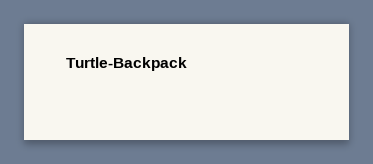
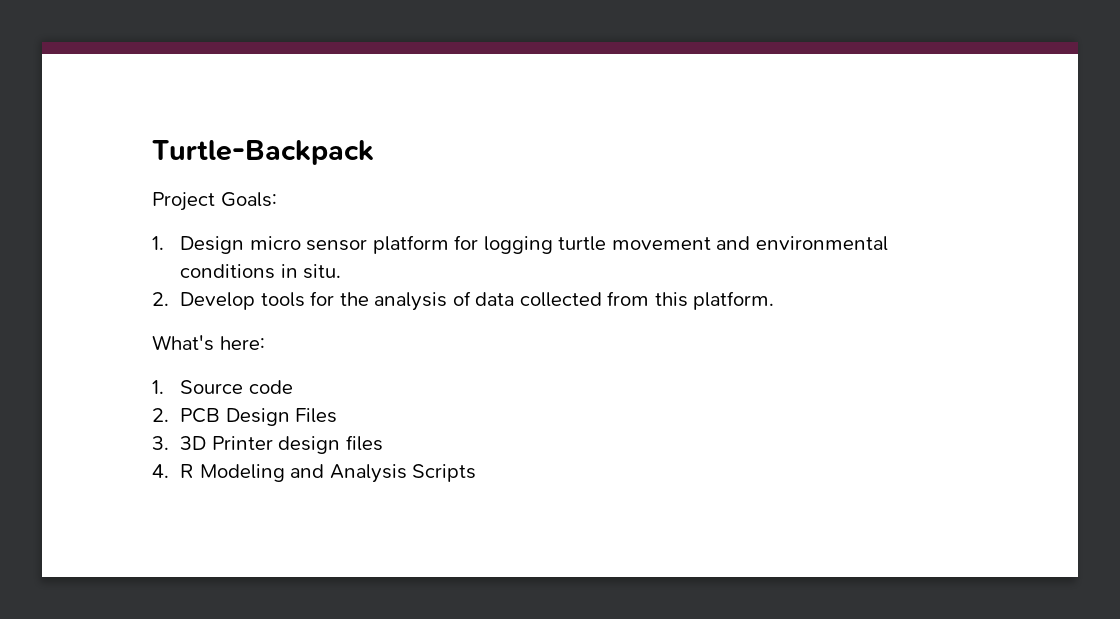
(187, 64) none -> [152,192,277,211] [152,235,888,254] [180,264,342,279] [152,291,775,311] [152,335,265,351] [152,380,293,394] [152,408,338,426] [152,435,383,454] [152,464,477,483] // Project Goals: // 1. Design micro sensor platform for logging turtle movement and environmental conditions in situ. // 2. Develop tools for the analysis of data collected from this platform. // What's here: // 1. Source code // 2. PCB Design Files // 3. 3D Printer design files // 4. R Modeling and Analysis Scripts

